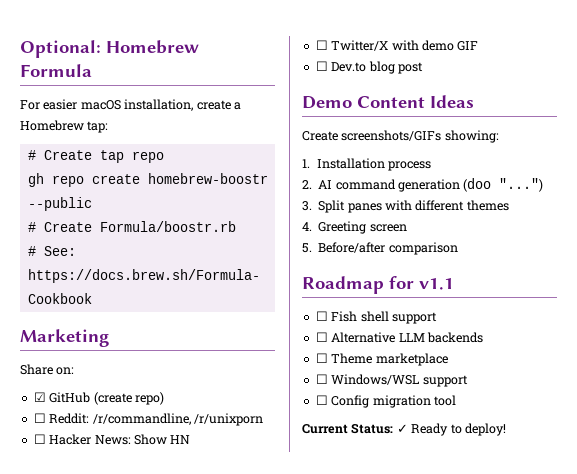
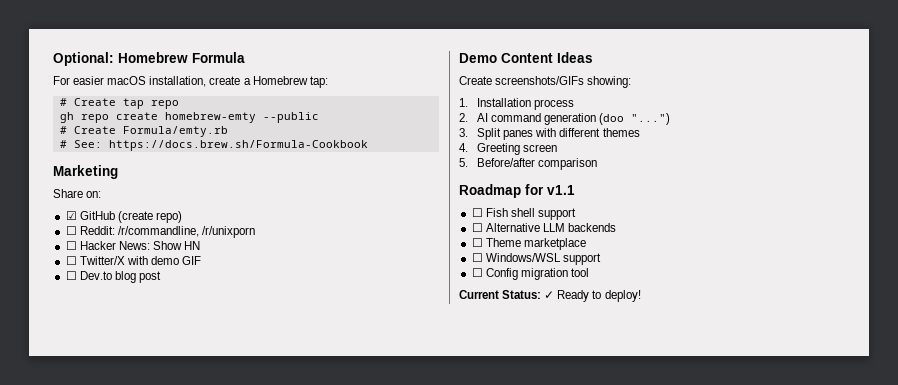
[147,173,268,184] homebrew-boostr -> [164,112,256,123] homebrew-emty
[99,221,236,232] Formula/boostr.rb -> [122,126,228,137] Formula/emty.rb

